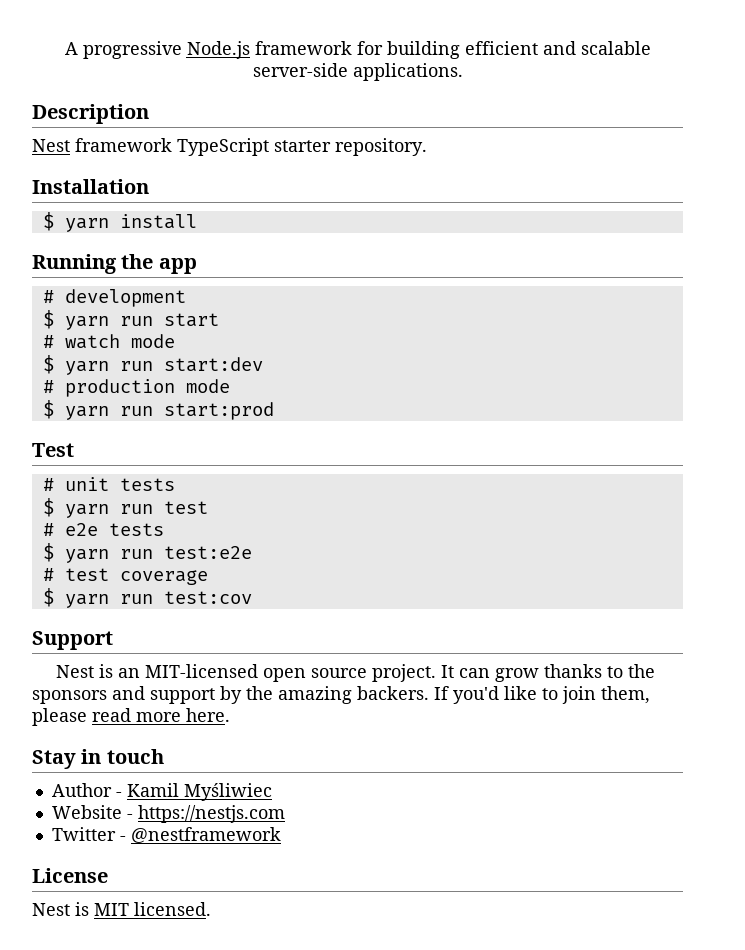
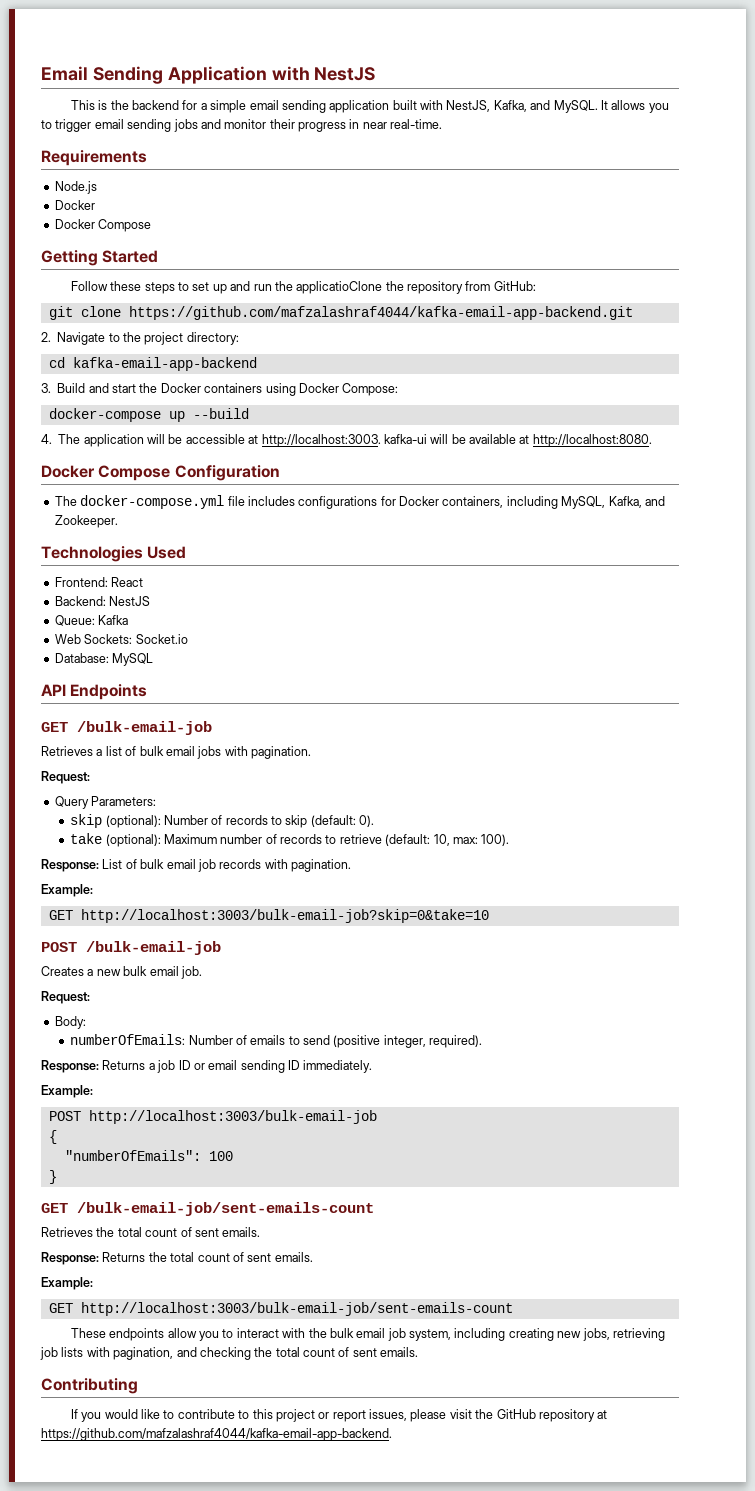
[64,41,651,59] [252,63,463,81] [32,104,149,124] [32,138,427,156] [32,179,149,194] [42,212,197,232] [32,254,197,274] [42,289,186,307] [42,310,219,330] [42,334,175,349] [42,355,263,375] [42,379,230,397] [42,400,274,420] [32,443,74,457] [42,477,175,491] [42,498,208,518] [42,523,164,536] [42,543,252,563] [42,568,208,585] [42,588,252,608] [32,631,113,650] [55,664,655,682] [32,686,650,704] [32,708,230,726] [32,749,164,769] [51,783,272,801] [51,805,285,823] [51,827,281,843] [32,868,108,883] [32,902,211,916] A progressive Node.js framework for building efficient and scalable server-side applications. // Description // Nest framework TypeScript starter repository. // Installation // $ yarn install // Running the app // # development // $ yarn run start // # watch mode // $ yarn run start:dev // # production mode // $ yarn run start:prod // Test // # unit tests // $ yarn run test // # e2e tests // $ yarn run test:e2e // # test coverage // $ yarn run test:cov // Support // Nest is an MIT-licensed open source project. It can grow thanks to the sponsors and support by the amazing backers. If you'd like to join them, please read more here. // Stay in touch // Author - Kamil Myśliwiec // Website - https://nestjs.com // Twitter - @nestframework // License // Nest is MIT licensed. -> [41,66,376,84] [70,100,669,113] [41,119,443,132] [41,150,147,166] [54,181,97,194] [54,200,95,210] [54,219,152,232] [41,250,159,266] [70,281,536,294] [48,306,633,320] [41,332,239,345] [48,357,257,371] [41,383,399,396] [48,408,249,422] [41,434,652,447] [41,465,280,481] [54,495,665,509] [54,515,118,528] [41,546,187,562] [54,577,144,587] [54,596,151,606] [54,615,129,626] [54,634,188,644] [54,653,154,666] [41,684,148,700] [41,721,212,735] [41,746,311,759] [41,771,90,784] [54,796,157,809] [70,814,375,828] [70,833,510,847] [41,859,351,872] [41,884,93,897] [48,909,489,923] [41,941,221,955] [41,966,202,979] [41,991,90,1004] [54,1016,86,1029] [70,1034,483,1048] [41,1060,373,1073] [41,1085,93,1098] [48,1110,377,1124] [48,1130,57,1144] [64,1150,233,1161] [48,1170,57,1184] [41,1202,374,1216] [41,1227,261,1237] [41,1252,313,1265] [41,1277,93,1290] [48,1302,513,1316] [70,1328,665,1341] [40,1347,419,1360] [41,1378,138,1394] [70,1409,608,1422] [41,1428,392,1441] Email Sending Application with NestJS // This is the backend for a simple email sending application built with NestJS, Kafka, and MySQL. It allows you to trigger email sending jobs and monitor their progress in near real-time. // Requirements // Node.js // Docker // Docker Compose // Getting Started // Follow these steps to set up and run the applicatioClone the repository from GitHub: // git clone https://github.com/mafzalashraf4044/kafka-email-app-backend.git // 2. Navigate to the project directory: // cd kafka-email-app-backend // 3. Build and start the Docker containers using Docker Compose: // docker-compose up --build // 4. The application will be accessible at http://localhost:3003. kafka-ui will be available at http://localhost:8080. // Docker Compose Configuration // The docker-compose.yml file includes configurations for Docker containers, including MySQL, Kafka, and Zookeeper. // Technologies Used // Frontend: React // Backend: NestJS // Queue: Kafka // Web Sockets: Socket.io // Database: MySQL // API Endpoints // GET /bulk-email-job // Retrieves a list of bulk email jobs with pagination. // Request: // Query Parameters: // skip (optional): Number of records to skip (default: 0). // take (optional): Maximum number of records to retrieve (default: 10, max: 100). // Response: List of bulk email job records with pagination. // Example: // GET http://localhost:3003/bulk-email-job?skip=0&take=10 // POST /bulk-email-job // Creates a new bulk email job. // Request: // Body: // numberOfEmails: Number of emails to send (positive integer, required). // Response: Returns a job ID or email sending ID immediately. // Example: // POST http://localhost:3003/bulk-email-job // { // "numberOfEmails": 100 // } // GET /bulk-email-job/sent-emails-count // Retrieves the total count of sent emails. // Response: Returns the total count of sent emails. // Example: // GET http://localhost:3003/bulk-email-job/sent-emails-count // These endpoints allow you to interact with the bulk email job system, including creating new jobs, retrieving job lists with pagination, and checking the total count of sent emails. // Contributing // If you would like to contribute to this project or report issues, please visit the GitHub repository at https://github.com/mafzalashraf4044/kafka-email-app-backend.

